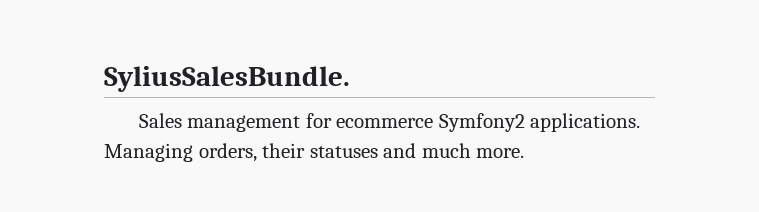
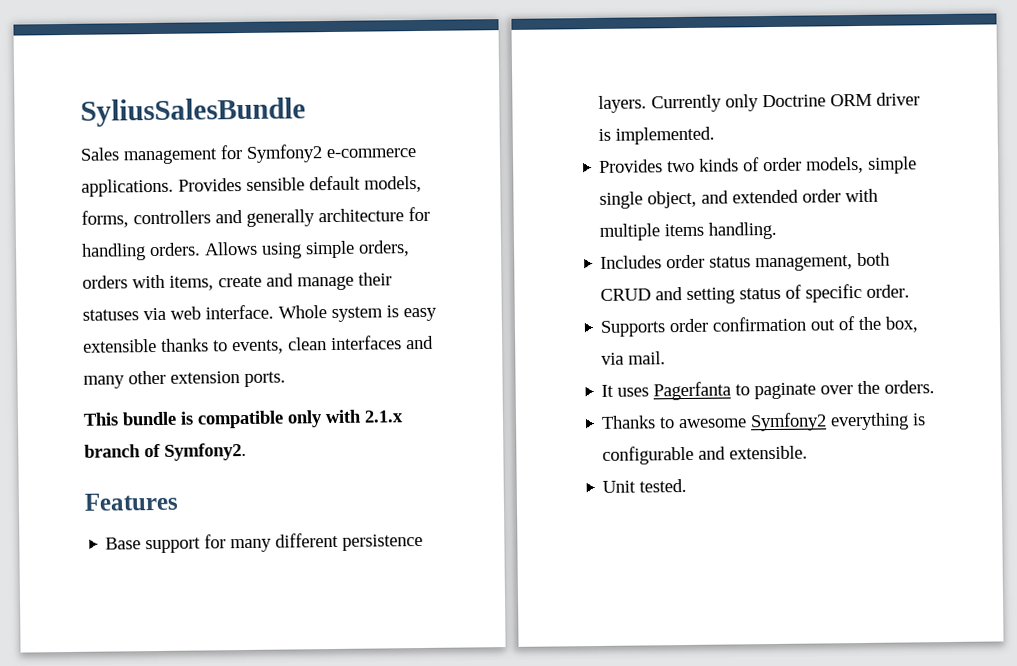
[104,66,350,92] SyliusSalesBundle. -> [80,97,306,127] SyliusSalesBundle
[336,113,641,132] [104,143,525,162] ecommerce Symfony2 applications. Managing orders, their statuses and much more. -> [246,144,416,163] [81,175,422,197] [81,206,430,228] [81,240,410,261] [82,272,392,291] [82,304,437,323] [83,335,434,355] [83,370,286,389] [83,409,404,429] [84,442,247,461] [84,492,178,511] [105,532,424,554] [598,92,921,113] [598,126,716,145] [599,156,918,174] [599,188,879,209] [599,221,778,241] [600,252,891,272] [600,283,911,304] [600,316,920,337] [601,351,667,365] [601,380,936,401] [601,412,927,432] [602,445,809,465] [602,478,688,493] Symfony2 e-commerce applications. Provides sensible default models, forms, controllers and generally architecture for handling orders. Allows using simple orders, orders with items, create and manage their statuses via web interface. Whole system is easy extensible thanks to events, clean interfaces and many other extension ports. // This bundle is compatible only with 2.1.x branch of Symfony2. // Features // Base support for many different persistence layers. Currently only Doctrine ORM driver is implemented. // Provides two kinds of order models, simple single object, and extended order with multiple items handling. // Includes order status management, both CRUD and setting status of specific order. // Supports order confirmation out of the box, via mail. // It uses Pagerfanta to paginate over the orders. // Thanks to awesome Symfony2 everything is configurable and extensible. // Unit tested.

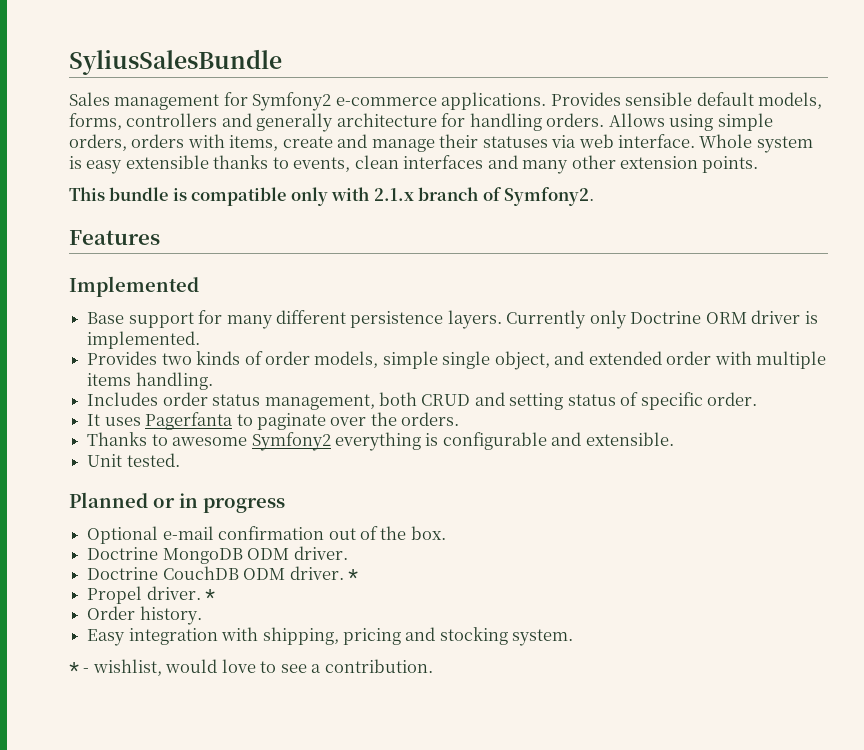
[244,371,286,387] ports. -> [702,156,759,173] points.
(178, 501) none -> [69,276,199,297] // Implemented
[600,316,920,337] [601,351,667,365] // Supports order confirmation out of the box, via mail. -> (758, 399) none
(688, 485) none -> [69,492,285,513] [87,526,446,544] [87,546,348,564] [87,566,358,580] [87,586,216,604] [87,606,202,625] [87,627,574,646] [69,659,433,676] // Planned or in progress // Optional e-mail confirmation out of the box. // Doctrine MongoDB ODM driver. // Doctrine CouchDB ODM driver. * // Propel driver. * // Order history. // Easy integration with shipping, pricing and stocking system. // * - wishlist, would love to see a contribution.

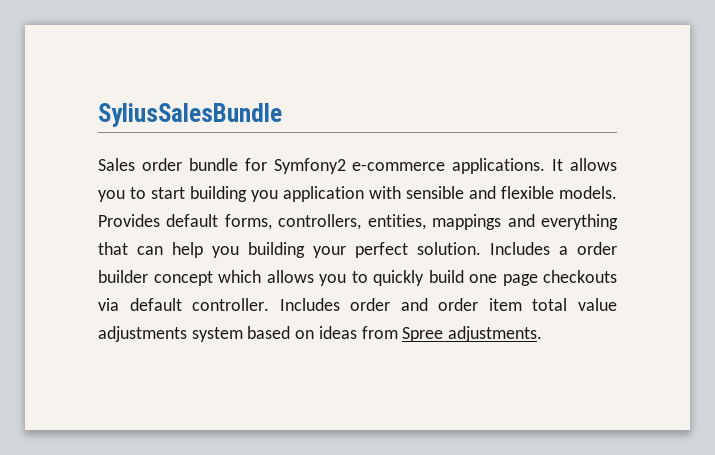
[114,94,220,110] management -> [141,158,238,171] order bundle
[550,92,823,109] [69,113,773,132] [69,134,813,153] [69,155,759,174] [69,187,595,206] [69,230,160,245] [69,276,199,297] [87,310,818,329] [87,331,201,349] [87,351,827,370] [87,372,213,390] [87,392,758,410] [87,412,460,430] [87,432,674,451] [87,453,180,467] [69,492,285,513] [87,526,446,544] [87,546,348,564] [87,566,358,580] [87,586,216,604] [87,606,202,625] [87,627,574,646] [69,659,433,676] Provides sensible default models, forms, controllers and generally architecture for handling orders. Allows using simple orders, orders with items, create and manage their statuses via web interface. Whole system is easy extensible thanks to events, clean interfaces and many other extension points. // This bundle is compatible only with 2.1.x branch of Symfony2. // Features // Implemented // Base support for many different persistence layers. Currently only Doctrine ORM driver is implemented. // Provides two kinds of order models, simple single object, and extended order with multiple items handling. // Includes order status management, both CRUD and setting status of specific order. // It uses Pagerfanta to paginate over the orders. // Thanks to awesome Symfony2 everything is configurable and extensible. // Unit tested. // Planned or in progress // Optional e-mail confirmation out of the box. // Doctrine MongoDB ODM driver. // Doctrine CouchDB ODM driver. * // Propel driver. * // Order history. // Easy integration with shipping, pricing and stocking system. // * - wishlist, would love to see a contribution. -> [552,158,617,171] [98,186,617,202] [98,214,618,230] [98,242,617,258] [98,270,617,286] [98,298,617,311] [98,326,543,342] It allows you to start building you application with sensible and flexible models. Provides default forms, controllers, entities, mappings and everything that can help you building your perfect solution. Includes a order builder concept which allows you to quickly build one page checkouts via default controller. Includes order and order item total value adjustments system based on ideas from Spree adjustments.

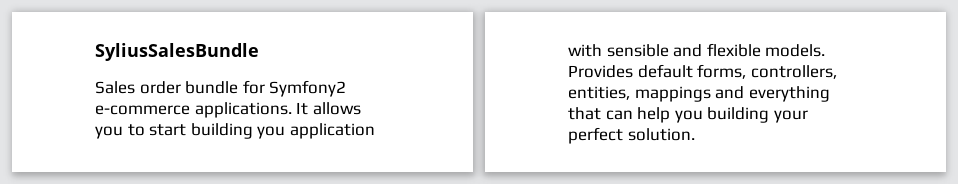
[490,242,617,255] [98,270,617,286] [98,298,617,311] [98,326,543,342] Includes a order builder concept which allows you to quickly build one page checkouts via default controller. Includes order and order item total value adjustments system based on ideas from Spree adjustments. -> (695, 134) none

